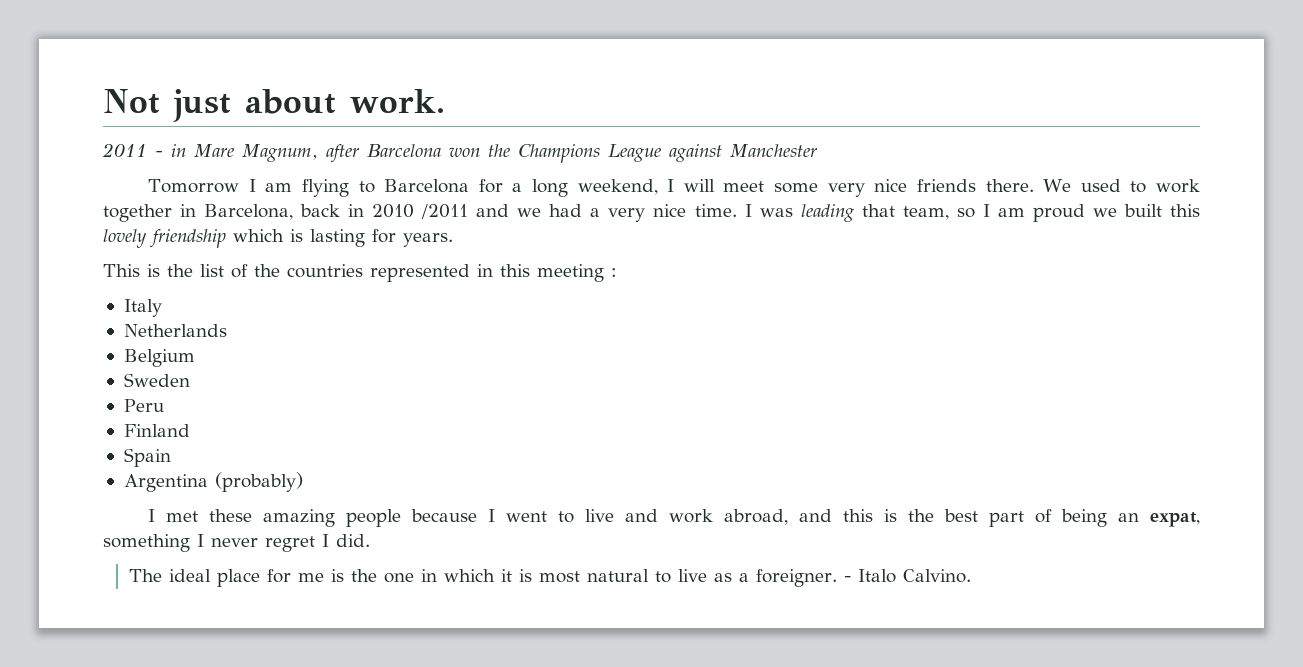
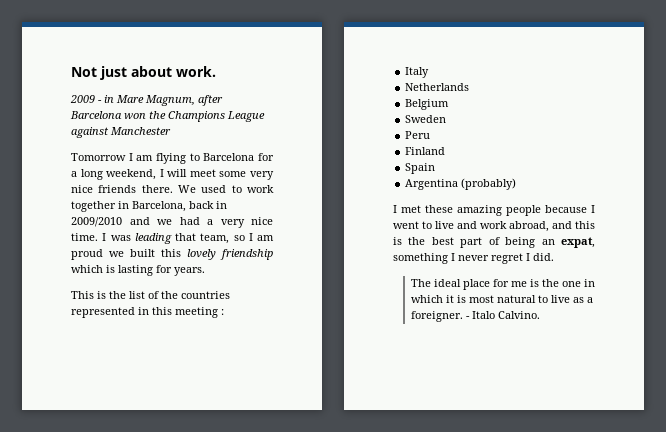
[102,143,147,157] 2011 -> [70,95,95,103] 2009
[372,204,469,219] 2010 /2011 -> [71,217,122,227] 2009/2010

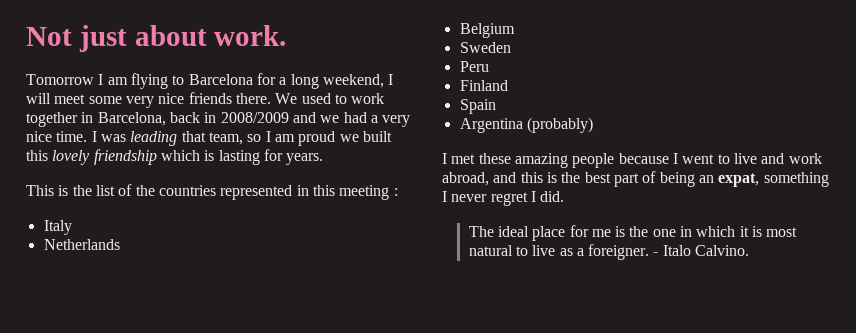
[70,95,223,106] [70,111,265,122] [71,127,171,138] // 2009 - in Mare Magnum, after Barcelona won the Champions League against Manchester -> (287, 35) none
[71,217,122,227] 2009/2010 -> [220,112,289,123] 2008/2009

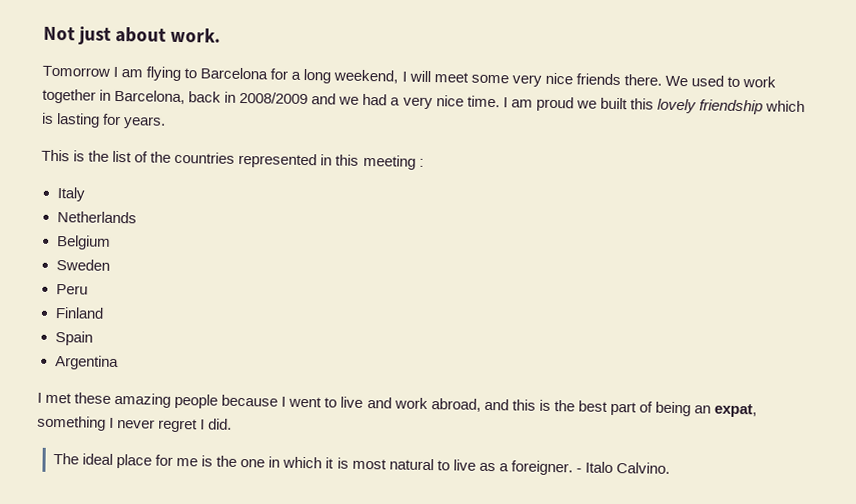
[100,131,271,146] was leading that team, so I -> (508, 102) none
[526,117,593,133] (probably) -> (119, 363) none

